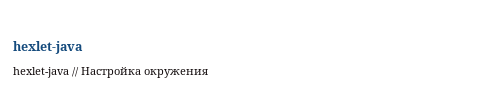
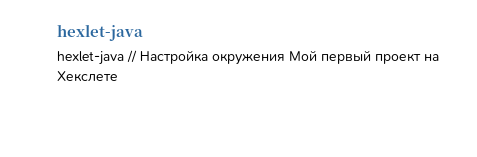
(208, 73) none -> [289,50,439,64] [57,71,118,82] Мой первый проект на Хекслете

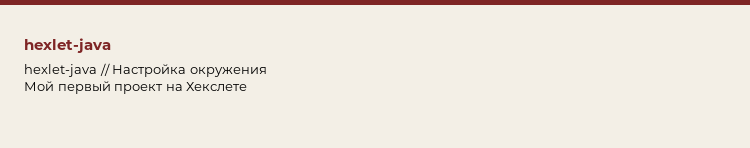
(285, 59) none -> (267, 72) //

